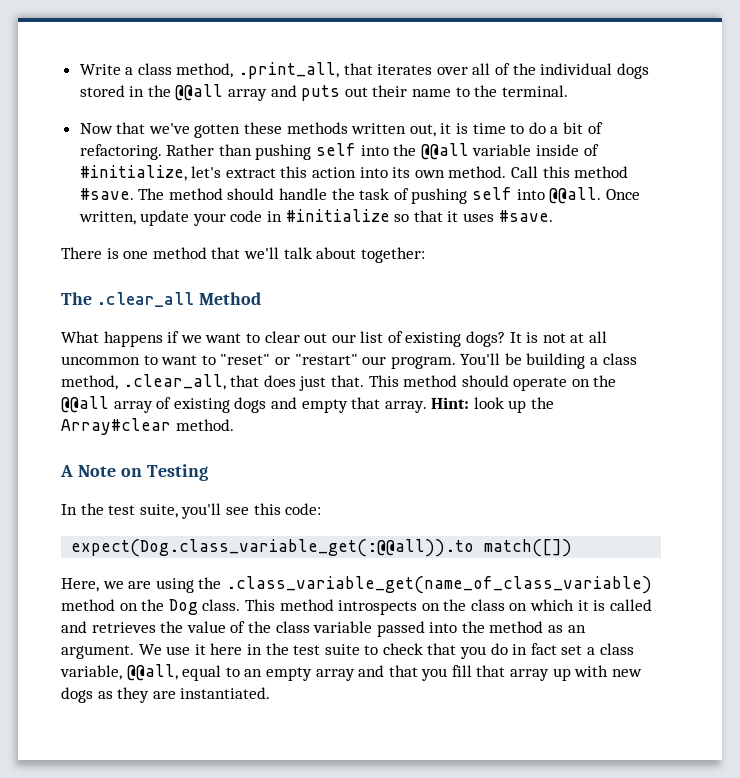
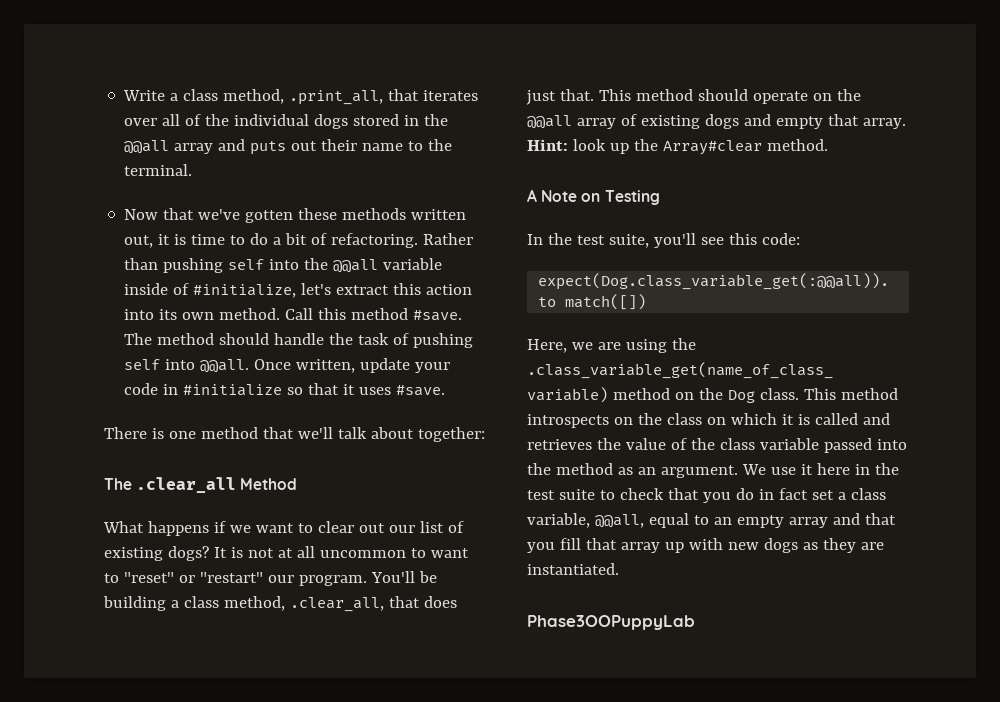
(271, 693) none -> [527,615,695,630] // Phase3OOPuppyLab

